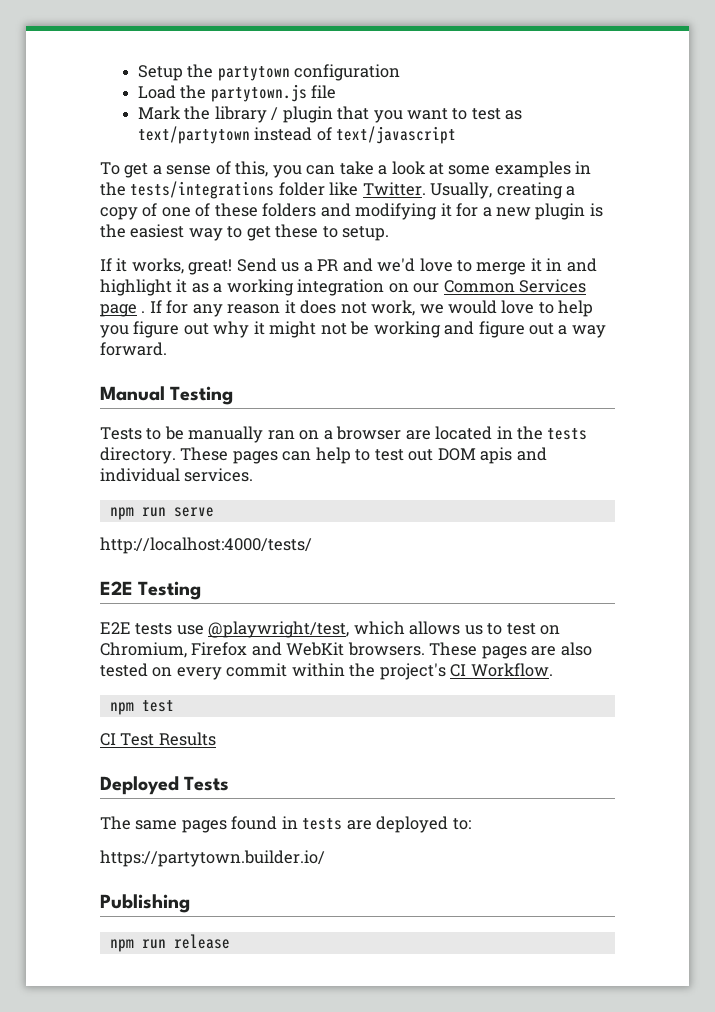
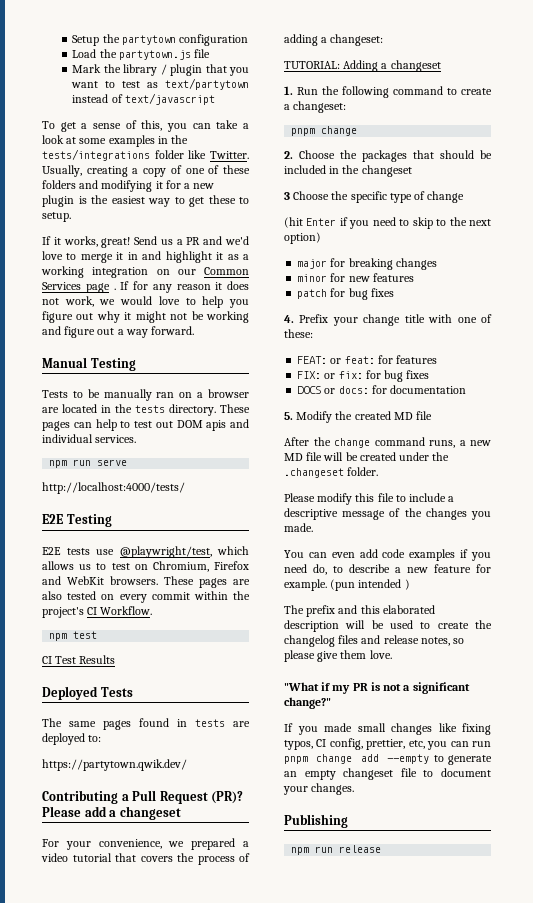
[100,850,325,867] https://partytown.builder.io/ -> [42,759,187,771] [42,790,244,804] [42,806,181,820] [42,838,250,850] [41,853,250,865] [284,34,384,46] [284,60,441,72] [284,86,492,98] [284,101,347,113] [291,126,358,136] [284,150,492,162] [284,165,412,177] [284,191,465,203] [284,217,491,229] [284,232,321,244] [297,258,437,270] [297,273,414,282] [297,288,394,300] [284,314,492,326] [284,329,313,338] [297,355,438,364] [297,370,430,382] [297,385,467,394] [284,411,433,423] [284,437,491,448] [284,452,450,461] [284,467,379,478] [284,493,455,505] [284,508,491,520] [284,523,313,532] [284,549,491,561] [284,564,491,575] [284,579,410,591] [284,605,435,617] [284,620,492,632] [284,635,465,647] [284,650,392,662] [284,682,470,694] [284,697,331,709] [284,723,491,735] [284,738,491,750] [284,754,492,765] [284,768,491,780] [283,783,355,795] https://partytown.qwik.dev/ // Contributing a Pull Request (PR)? Please add a changeset // For your convenience, we prepared a video tutorial that covers the process of adding a changeset: // TUTORIAL: Adding a changeset // 1. Run the following command to create a changeset: // pnpm change // 2. Choose the packages that should be included in the changeset // 3 Choose the specific type of change // (hit Enter if you need to skip to the next option) // major for breaking changes // minor for new features // patch for bug fixes // 4. Prefix your change title with one of these: // FEAT: or feat: for features // FIX: or fix: for bug fixes // DOCS or docs: for documentation // 5. Modify the created MD file // After the change command runs, a new MD file will be created under the .changeset folder. // Please modify this file to include a descriptive message of the changes you made. // You can even add code examples if you need do, to describe a new feature for example. (pun intended ) // The prefix and this elaborated description will be used to create the changelog files and release notes, so please give them love. // "What if my PR is not a significant change?" // If you made small changes like fixing typos, CI config, prettier, etc, you can run pnpm change add --empty to generate an empty changeset file to document your changes.

